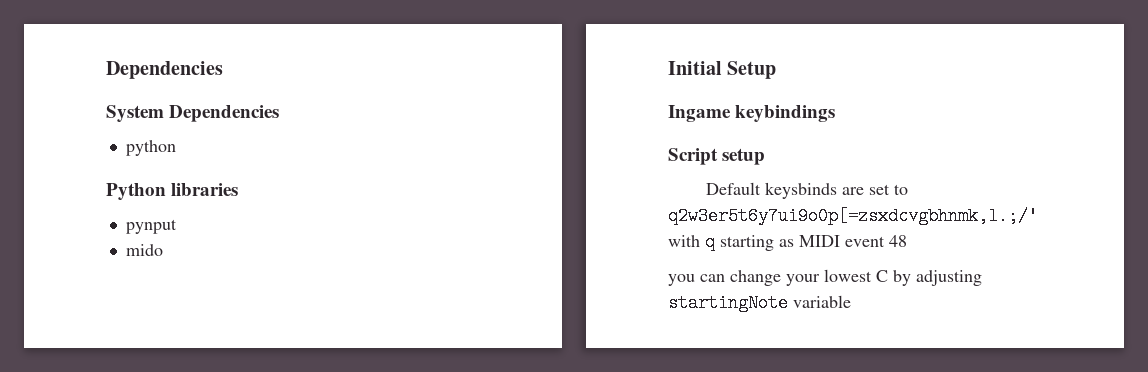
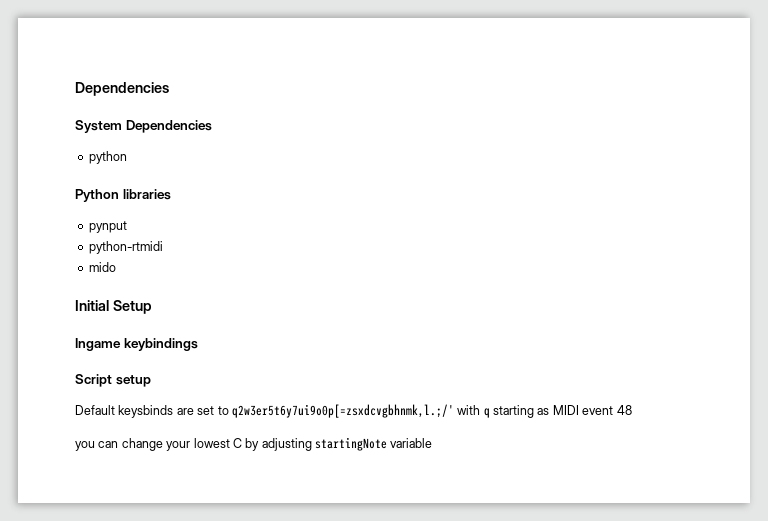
(177, 226) none -> [88,241,163,254] // python-rtmidi

